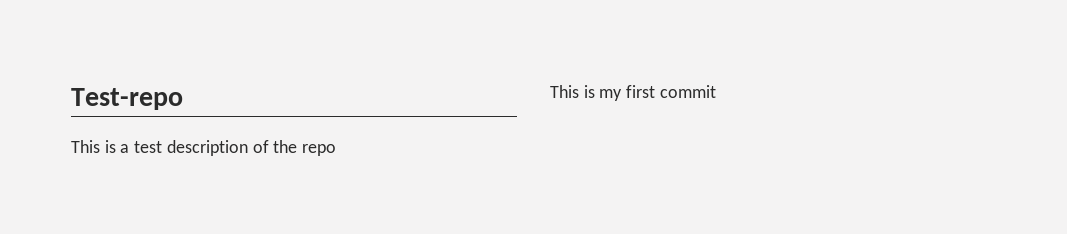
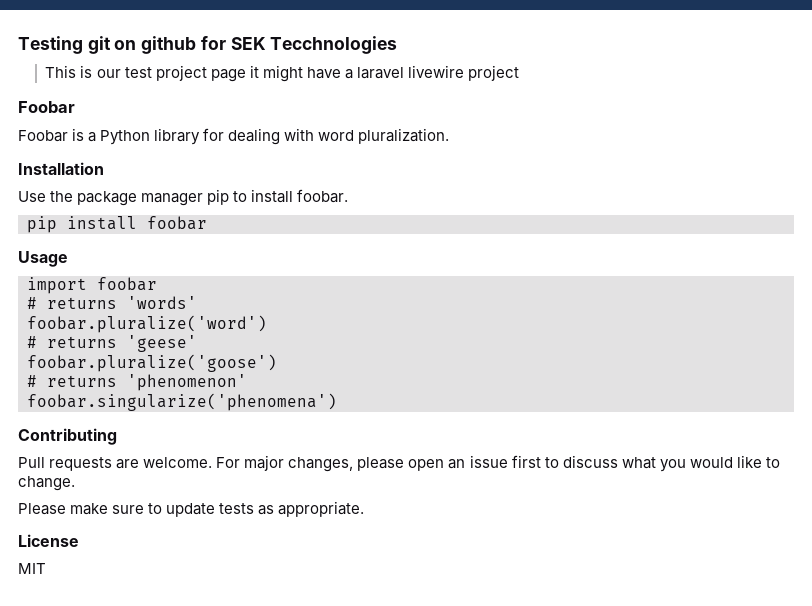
[71,88,183,110] [71,140,337,156] [550,85,716,101] Test-repo // This is a test description of the repo // This is my first commit -> [18,36,398,54] [45,65,520,82] [18,101,75,113] [18,128,450,145] [18,162,104,175] [18,189,349,206] [27,216,207,233] [18,251,68,267] [27,277,157,294] [27,296,197,309] [27,315,267,333] [27,335,197,352] [27,354,277,372] [27,374,247,391] [27,393,337,411] [18,428,117,445] [18,455,780,472] [18,476,75,491] [18,501,365,517] [18,534,79,547] [18,563,46,574] Testing git on github for SEK Tecchnologies // This is our test project page it might have a laravel livewire project // Foobar // Foobar is a Python library for dealing with word pluralization. // Installation // Use the package manager pip to install foobar. // pip install foobar // Usage // import foobar // # returns 'words' // foobar.pluralize('word') // # returns 'geese' // foobar.pluralize('goose') // # returns 'phenomenon' // foobar.singularize('phenomena') // Contributing // Pull requests are welcome. For major changes, please open an issue first to discuss what you would like to change. // Please make sure to update tests as appropriate. // License // MIT

